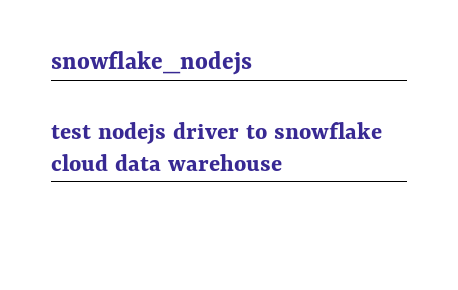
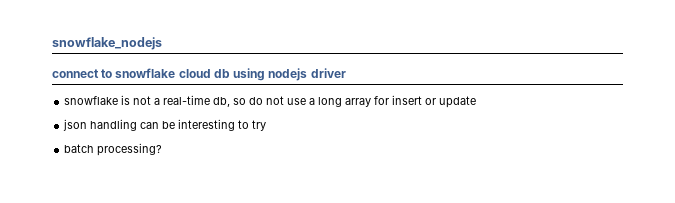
[51,122,382,144] [51,154,282,171] test nodejs driver to snowflake cloud data warehouse -> [52,68,346,81] [64,95,477,108] [63,119,267,131] [64,143,163,156] connect to snowflake cloud db using nodejs driver // snowflake is not a real-time db, so do not use a long array for insert or update // json handling can be interesting to try // batch processing?

